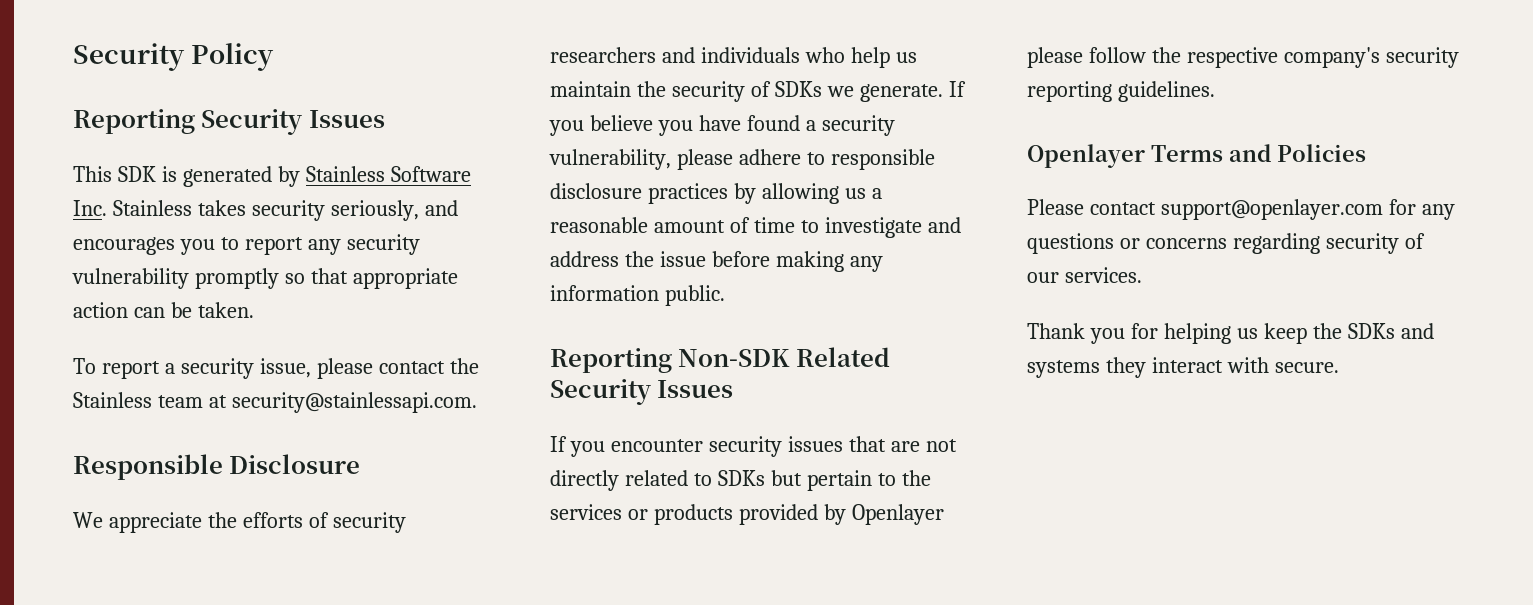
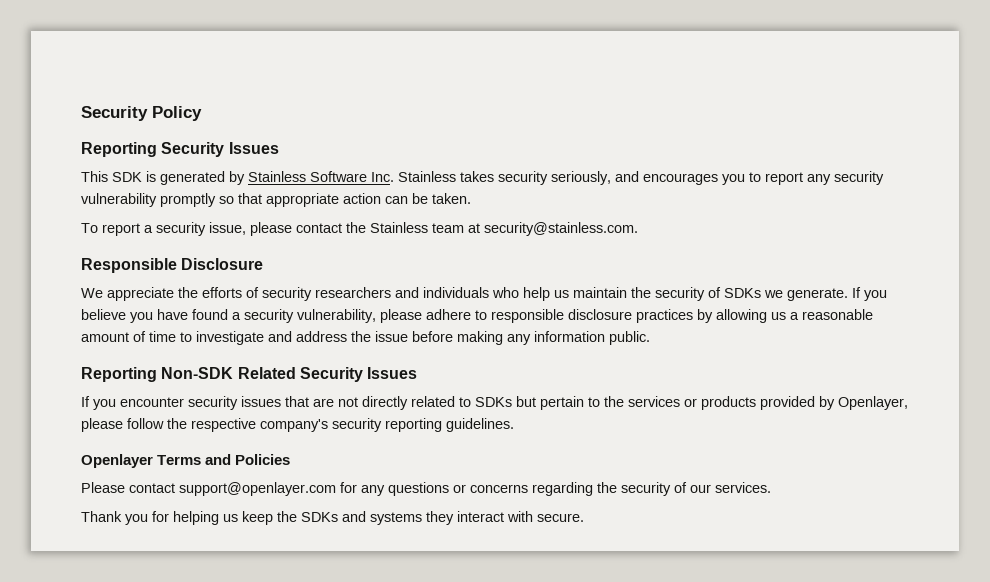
[231,392,477,413] security@stainlessapi.com. -> [484,222,638,236] security@stainless.com.
[851,504,944,525] Openlayer -> [838,396,908,410] Openlayer,
(1320, 243) none -> [597,482,617,493] the

